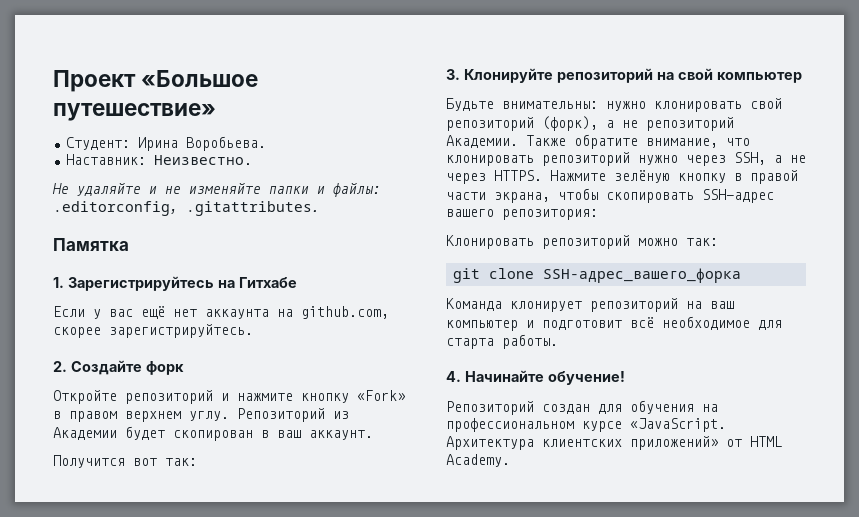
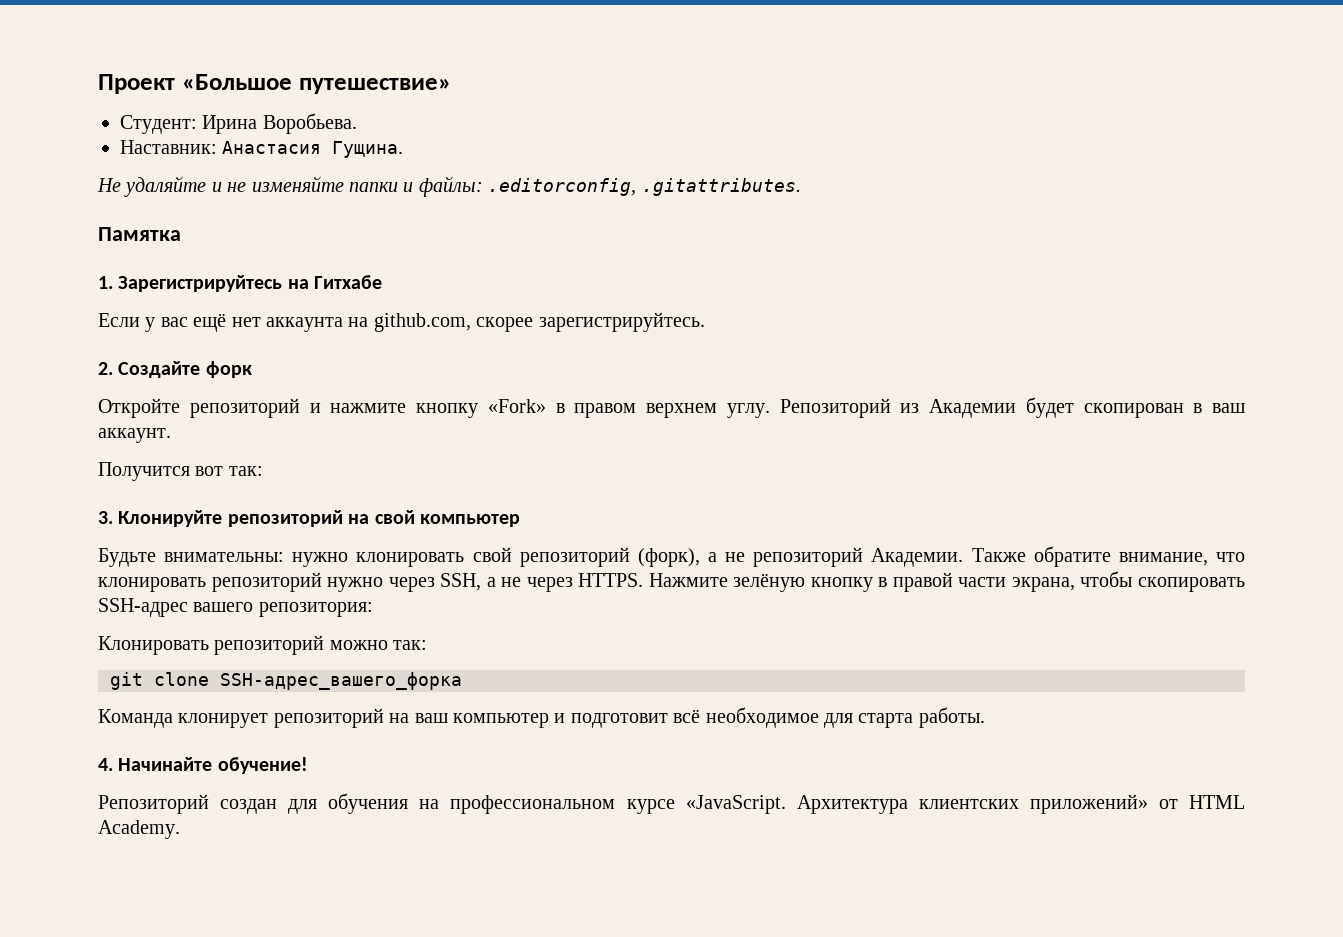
[153,155,252,165] Неизвестно. -> [222,141,404,158] Анастасия Гущина.

